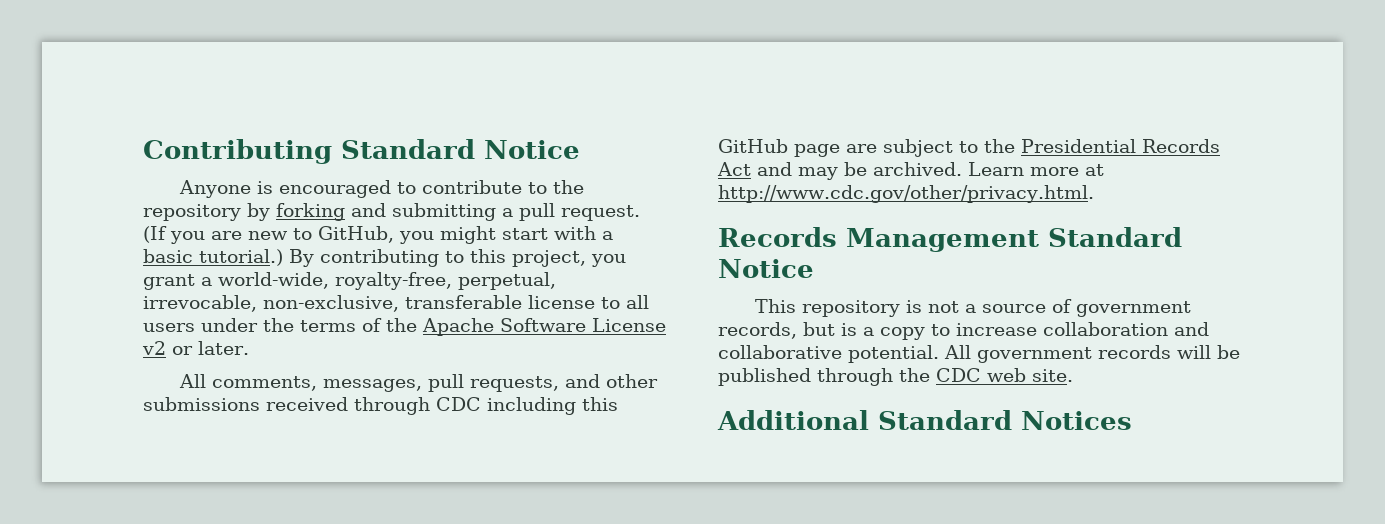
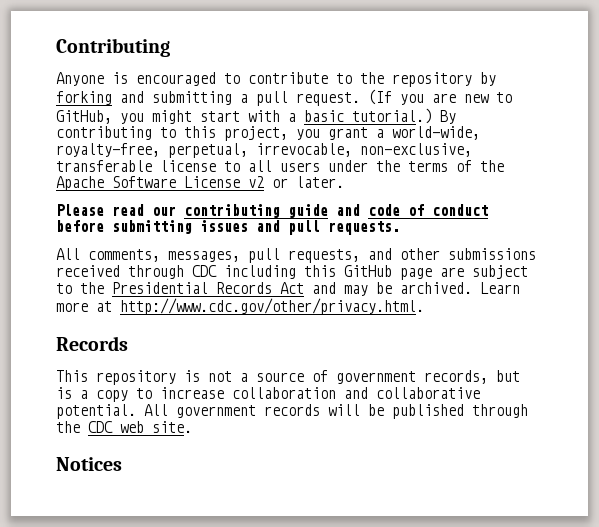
[341,139,580,159] Standard Notice -> (170, 47) none
(249, 348) none -> [56,204,488,218] [56,220,400,235] // Please read our contributing guide and code of conduct before submitting issues and pull requests.
[846,227,1182,252] [718,259,814,278] Management Standard Notice -> (128, 343) none
[717,410,1012,430] Additional Standard -> (192, 427) none

